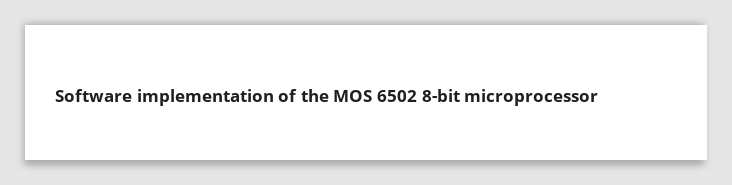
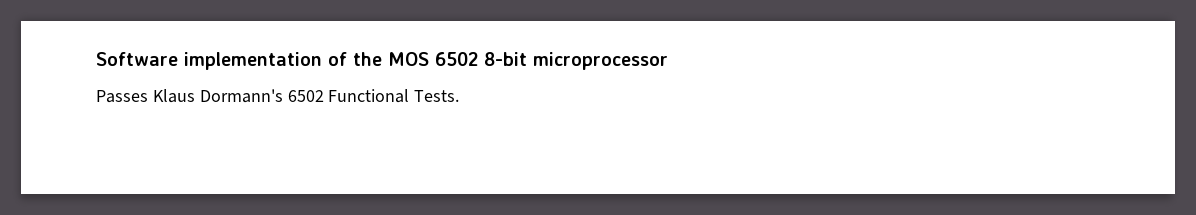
(599, 97) none -> [96,89,460,103] // Passes Klaus Dormann's 6502 Functional Tests.

